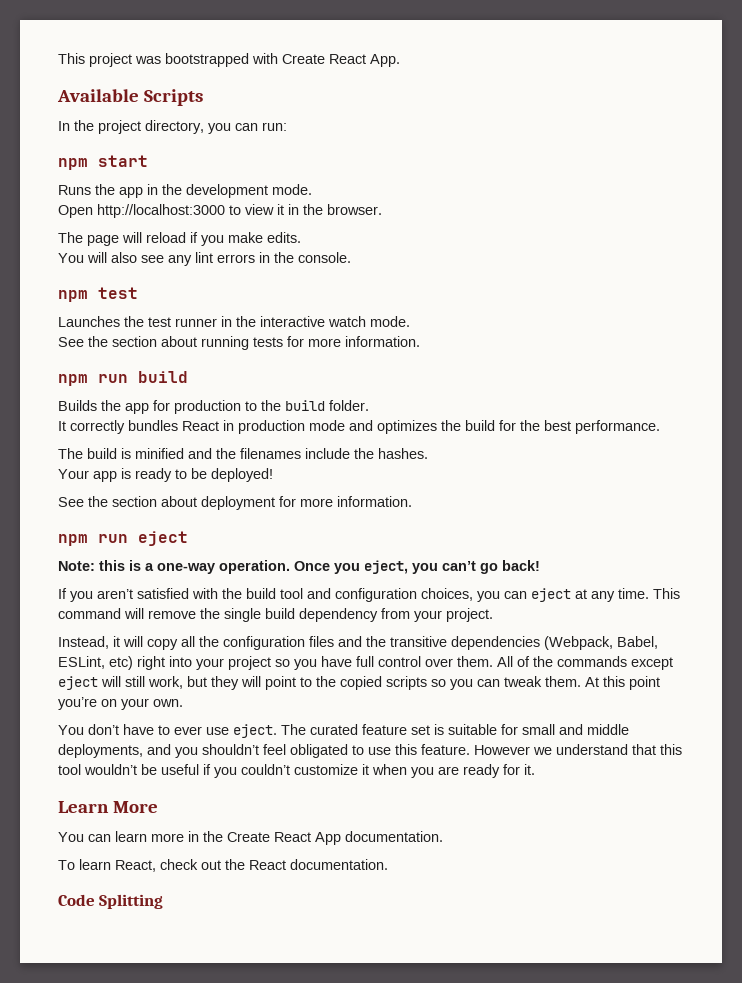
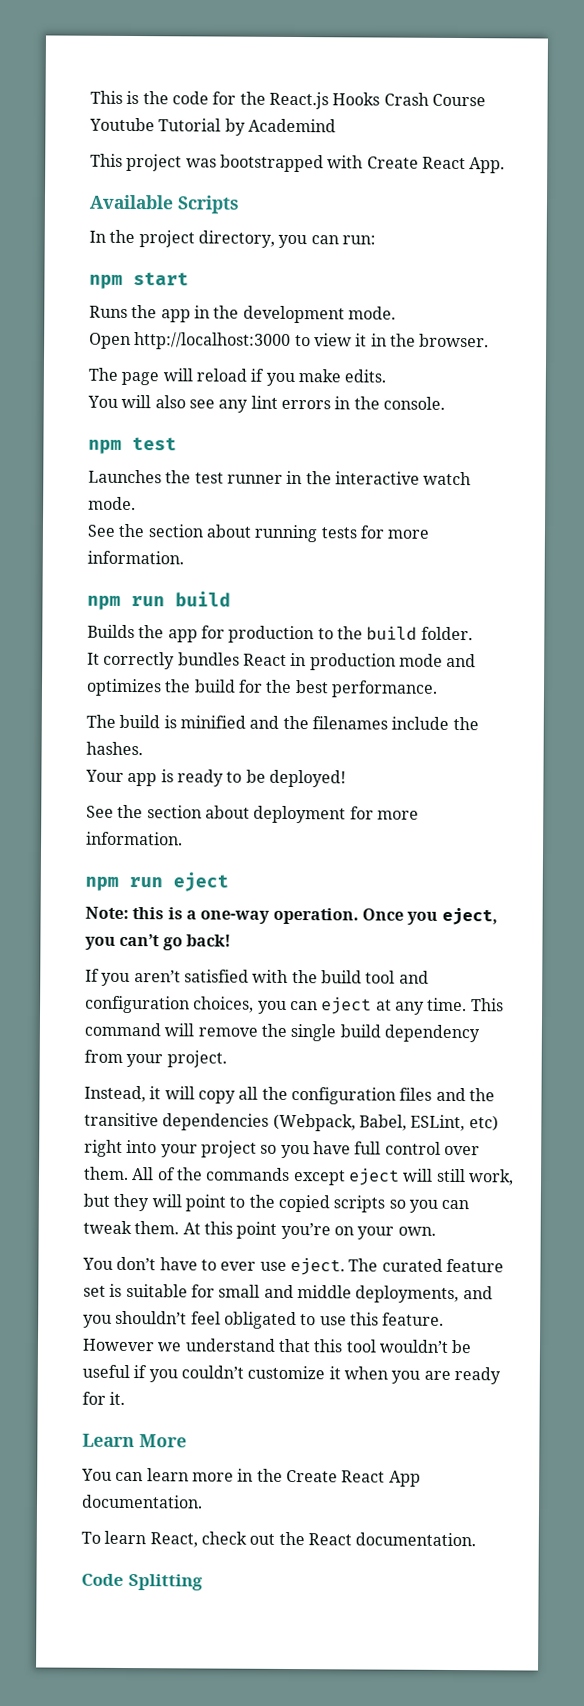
[58,53,85,64] This -> [90,90,486,110] [89,117,336,136] [90,153,123,167] This is the code for the React.js Hooks Crash Course Youtube Tutorial by Academind // This

